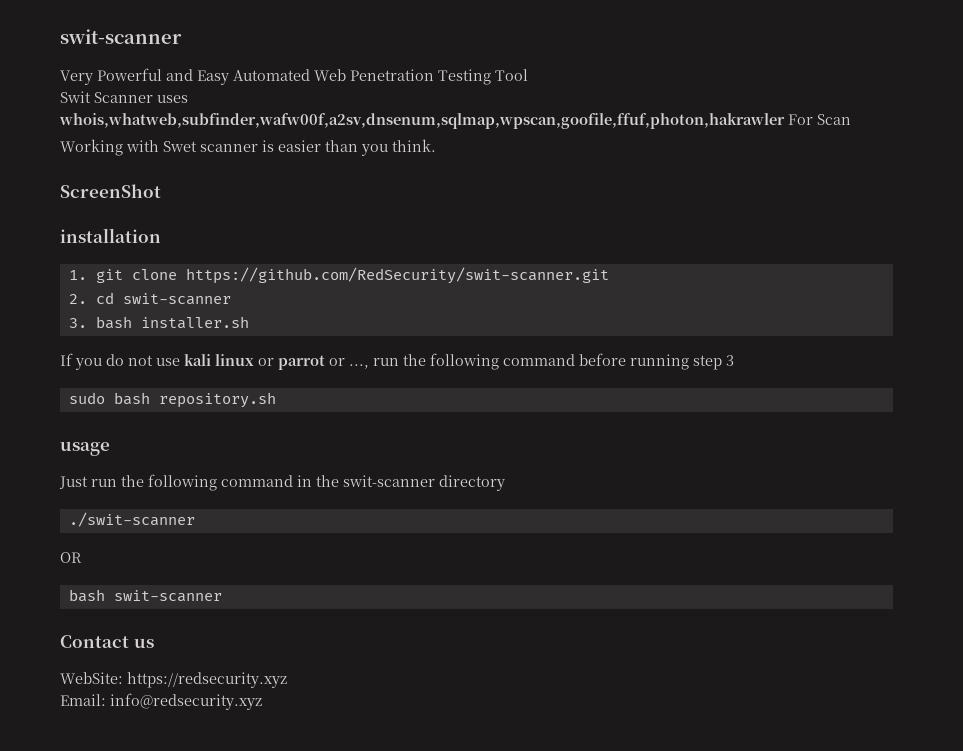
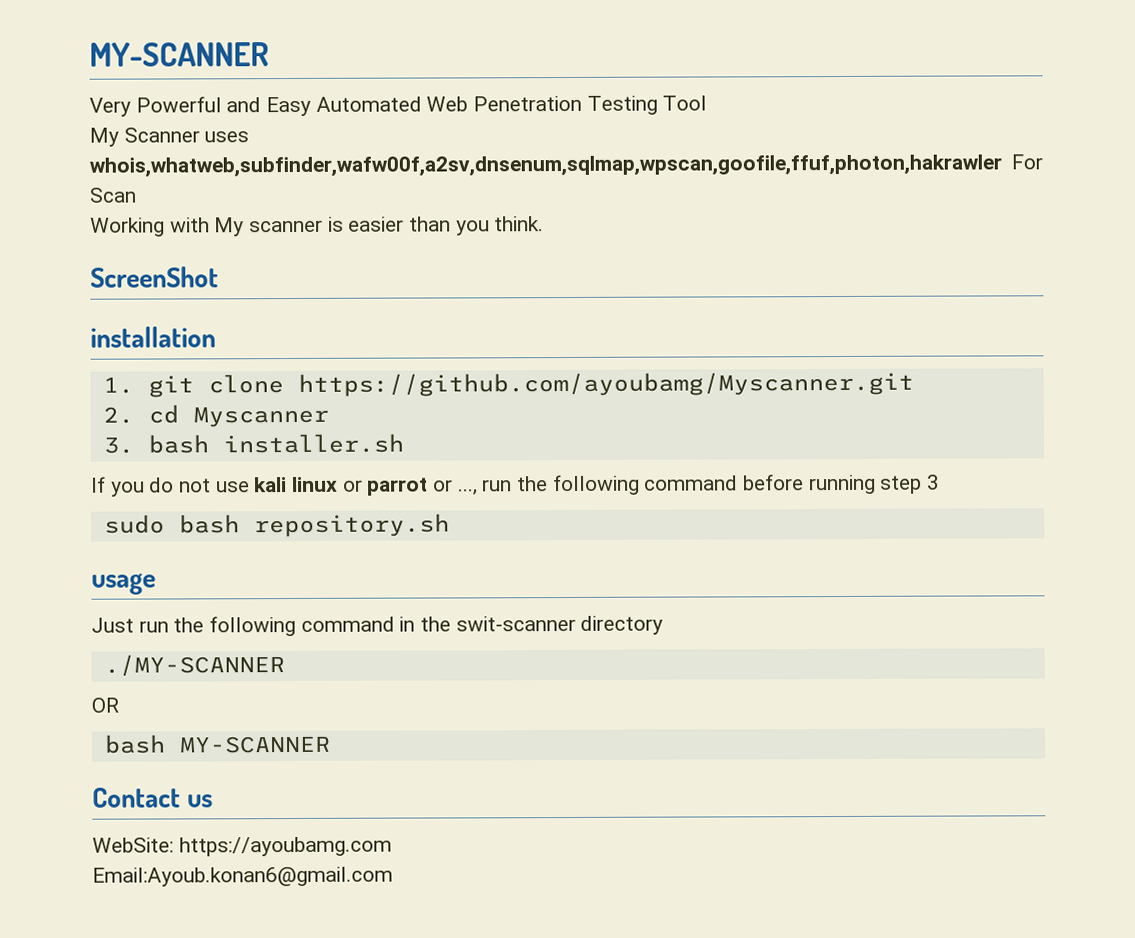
[60,29,182,44] swit-scanner -> [89,42,269,67] MY-SCANNER
[60,91,91,103] Swit -> [89,127,119,147] My
[163,141,197,152] Swet -> [214,217,245,237] My
[185,267,609,284] https://github.com/RedSecurity/swit-scanner.git -> [297,371,914,397] https://github.com/ayoubamg/Myscanner.git
[122,293,231,305] swit-scanner -> [192,405,329,428] Myscanner
[68,512,195,527] ./swit-scanner -> [103,654,285,677] ./MY-SCANNER
[113,590,222,602] swit-scanner -> [178,735,331,754] MY-SCANNER
[127,672,287,688] [60,693,262,710] https://redsecurity.xyz // Email: info@redsecurity.xyz -> [178,836,392,857] [92,866,393,887] https://ayoubamg.com // Email:Ayoub.konan6@gmail.com

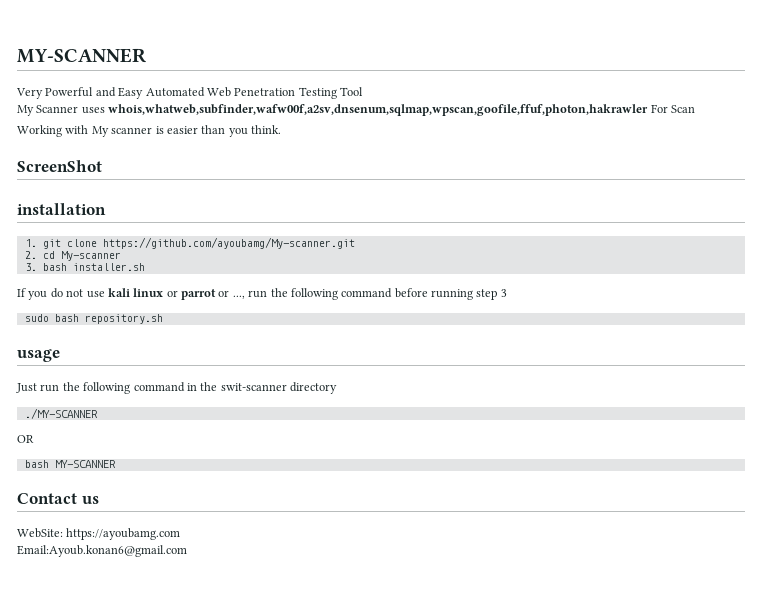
[297,371,914,397] https://github.com/ayoubamg/Myscanner.git -> [102,237,355,249] https://github.com/ayoubamg/My-scanner.git
[192,405,329,428] Myscanner -> [60,251,121,261] My-scanner

